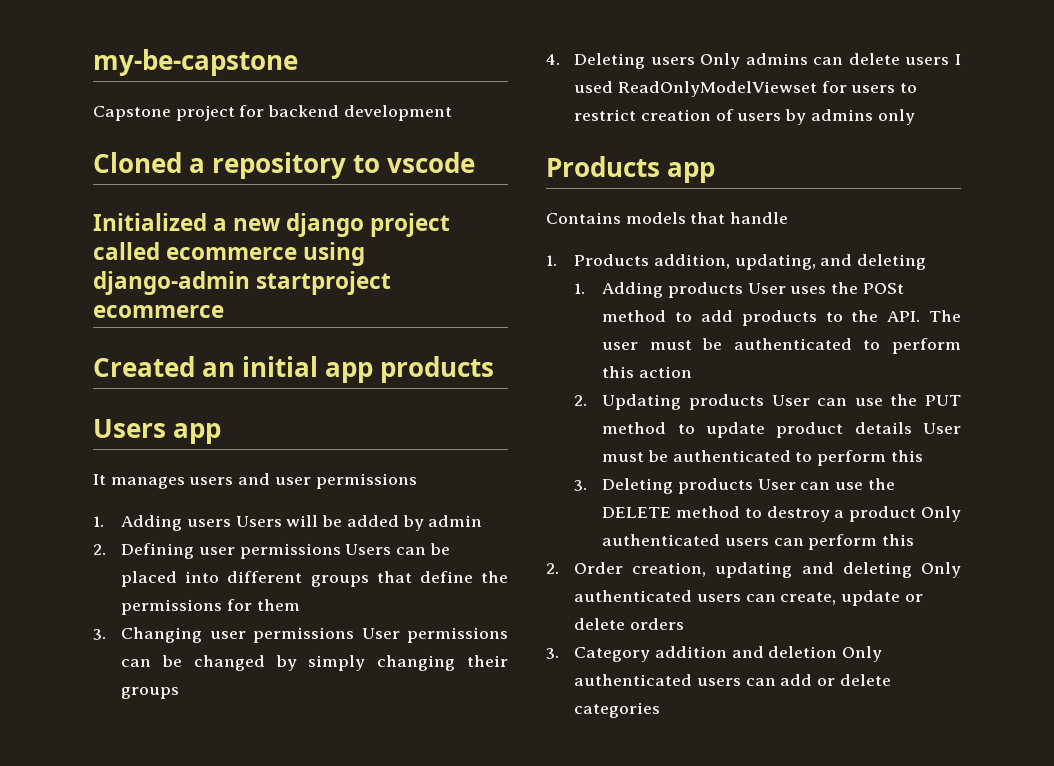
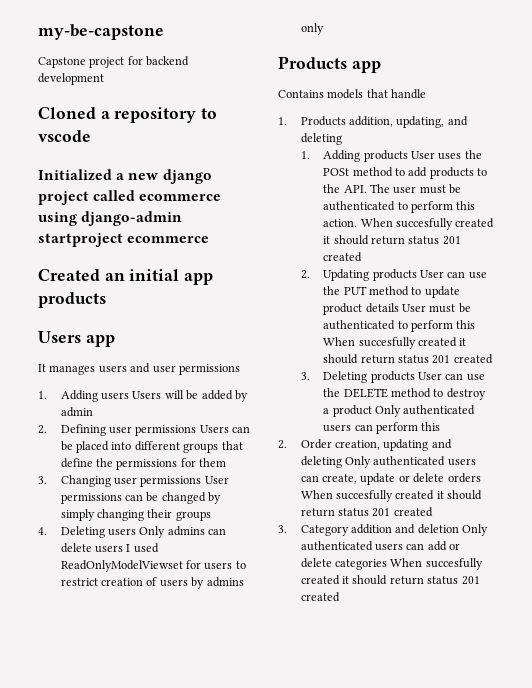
[639,366,693,378] action -> [323,218,495,230] [323,235,461,245] [323,252,363,262] action. When succesfully created it should return status 201 created
(923, 456) none -> [323,337,467,349] [323,354,493,364] When succesfully created it should return status 201 created
(684, 624) none -> [300,490,483,502] [300,507,433,517] When succesfully created it should return status 201 created
(661, 710) none -> [390,558,483,570] [300,575,480,585] [300,592,340,602] When succesfully created it should return status 201 created

